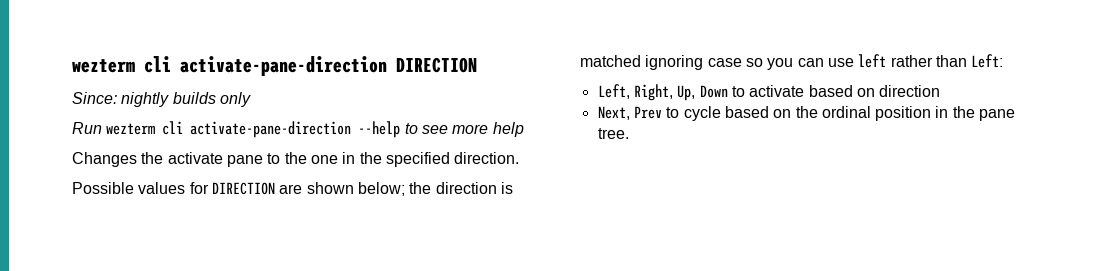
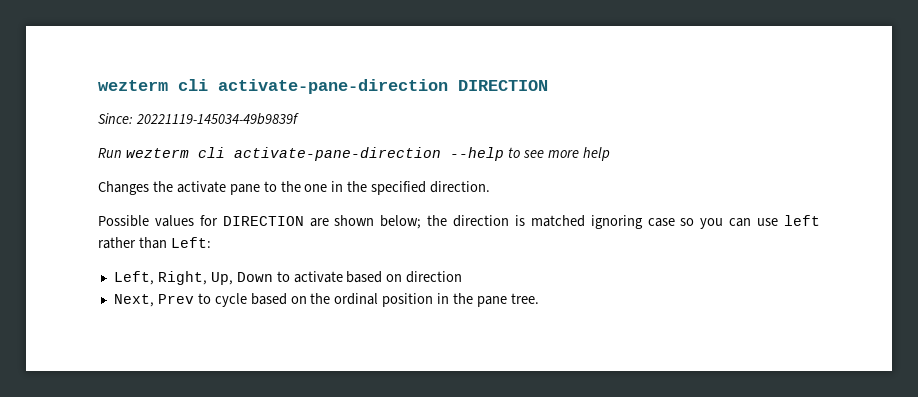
[121,92,251,107] nightly builds only -> [135,113,299,125] 20221119-145034-49b9839f

